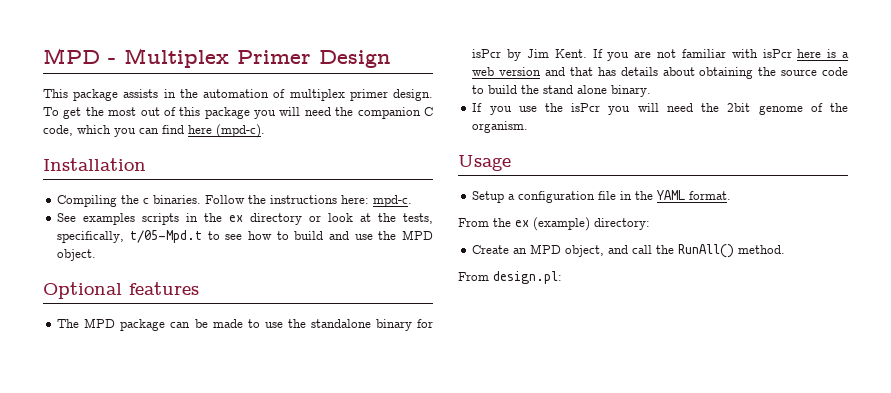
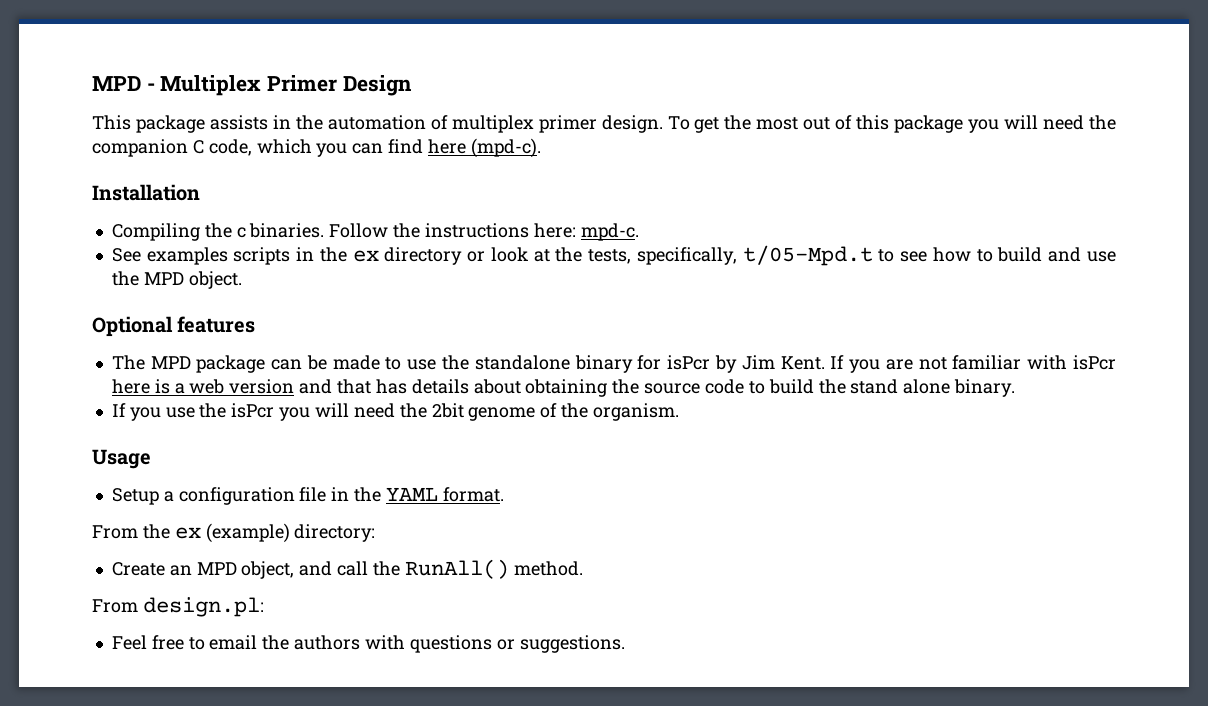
(562, 277) none -> [111,635,625,653] // Feel free to email the authors with questions or suggestions.

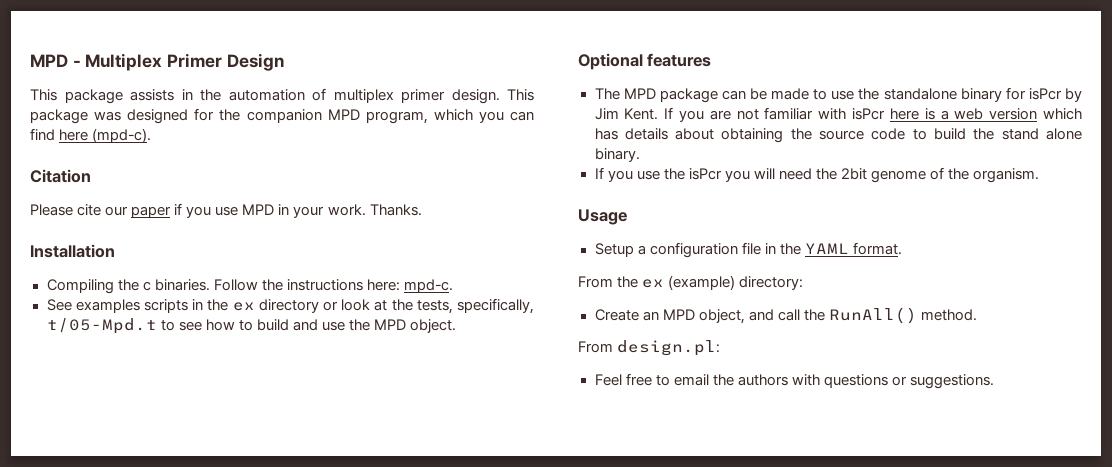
[667,115,1117,133] [92,139,252,157] To get the most out of this package you will need the companion C code, -> [507,89,534,101] [30,108,428,124] This package was designed for the companion MPD program,
(541, 148) none -> [30,169,91,183] [30,203,422,218] // Citation // Please cite our paper if you use MPD in your work. Thanks.
[299,379,371,394] and that -> [1043,108,1082,120] which

